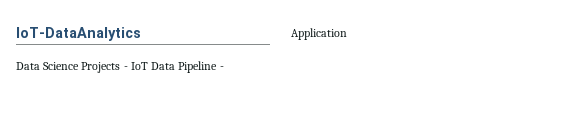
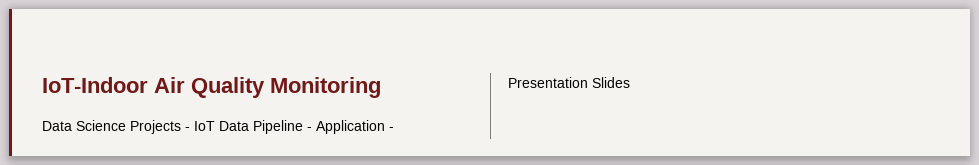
[16,27,141,41] IoT-DataAnalytics -> [42,77,381,98] IoT-Indoor Air Quality Monitoring
(347, 34) none -> [389,127,394,131] [508,77,630,88] - Presentation Slides

